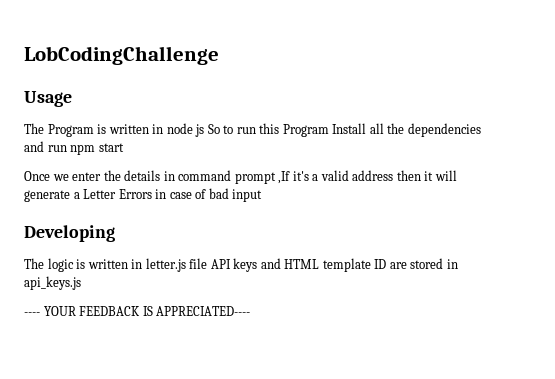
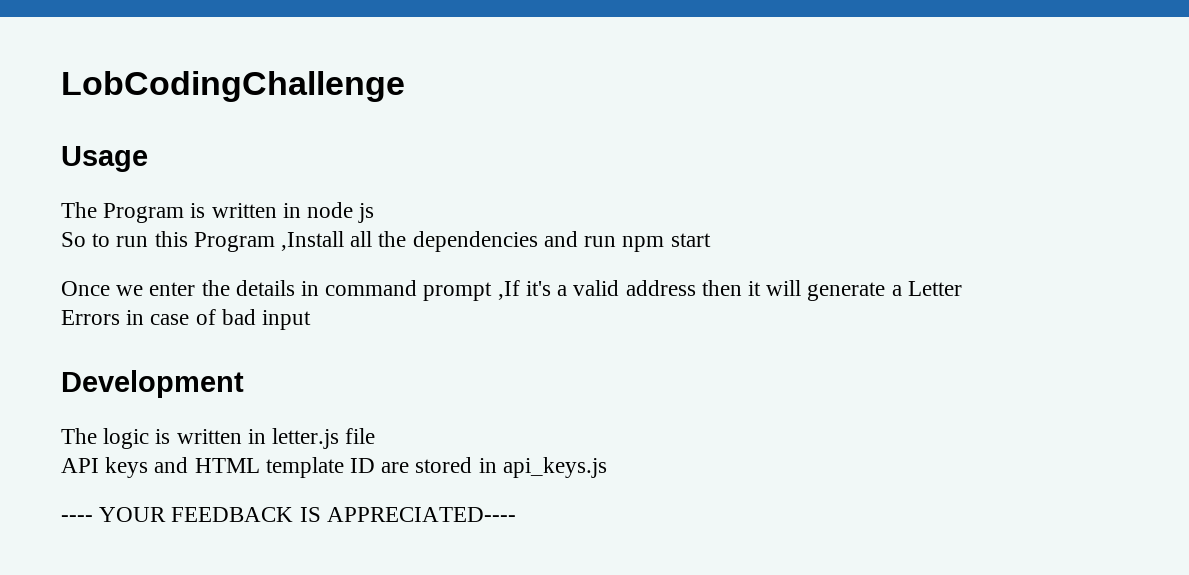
(205, 130) none -> (375, 213) //
[332,123,367,134] Install -> [281,231,345,251] ,Install
(117, 194) none -> (962, 288) //
[24,225,115,242] Developing -> [61,370,244,398] Development
(208, 263) none -> (376, 436) //

